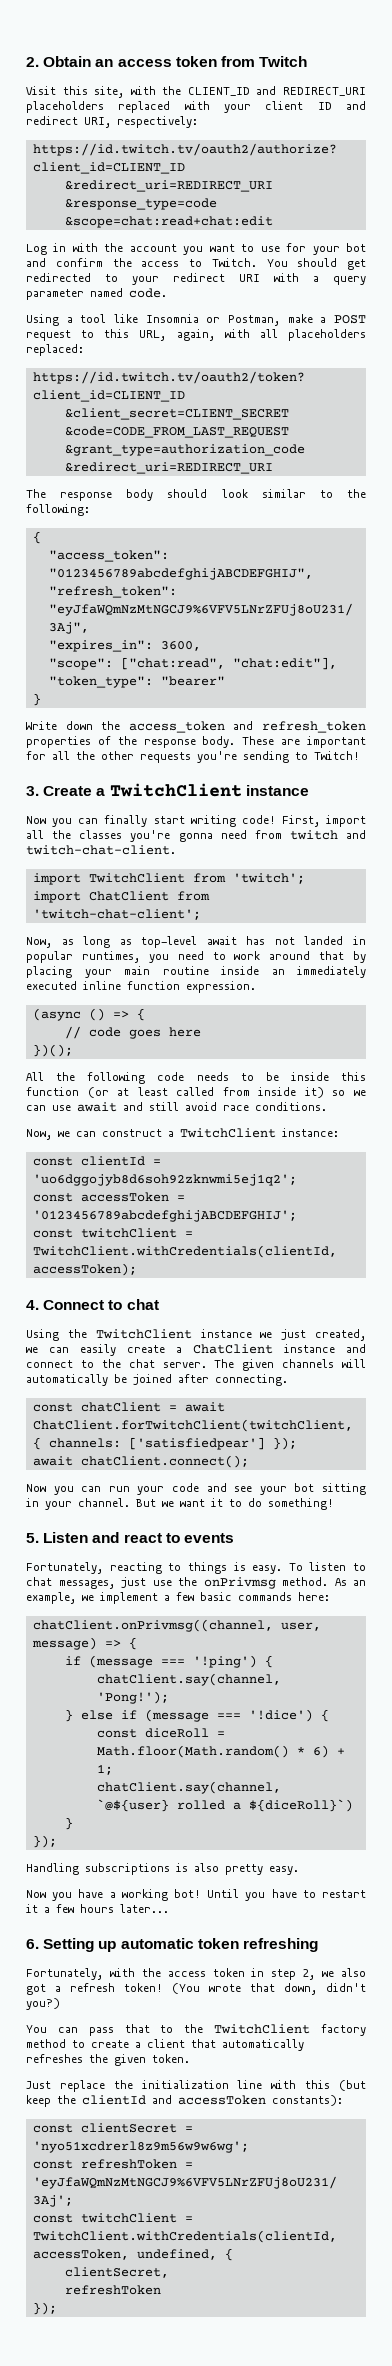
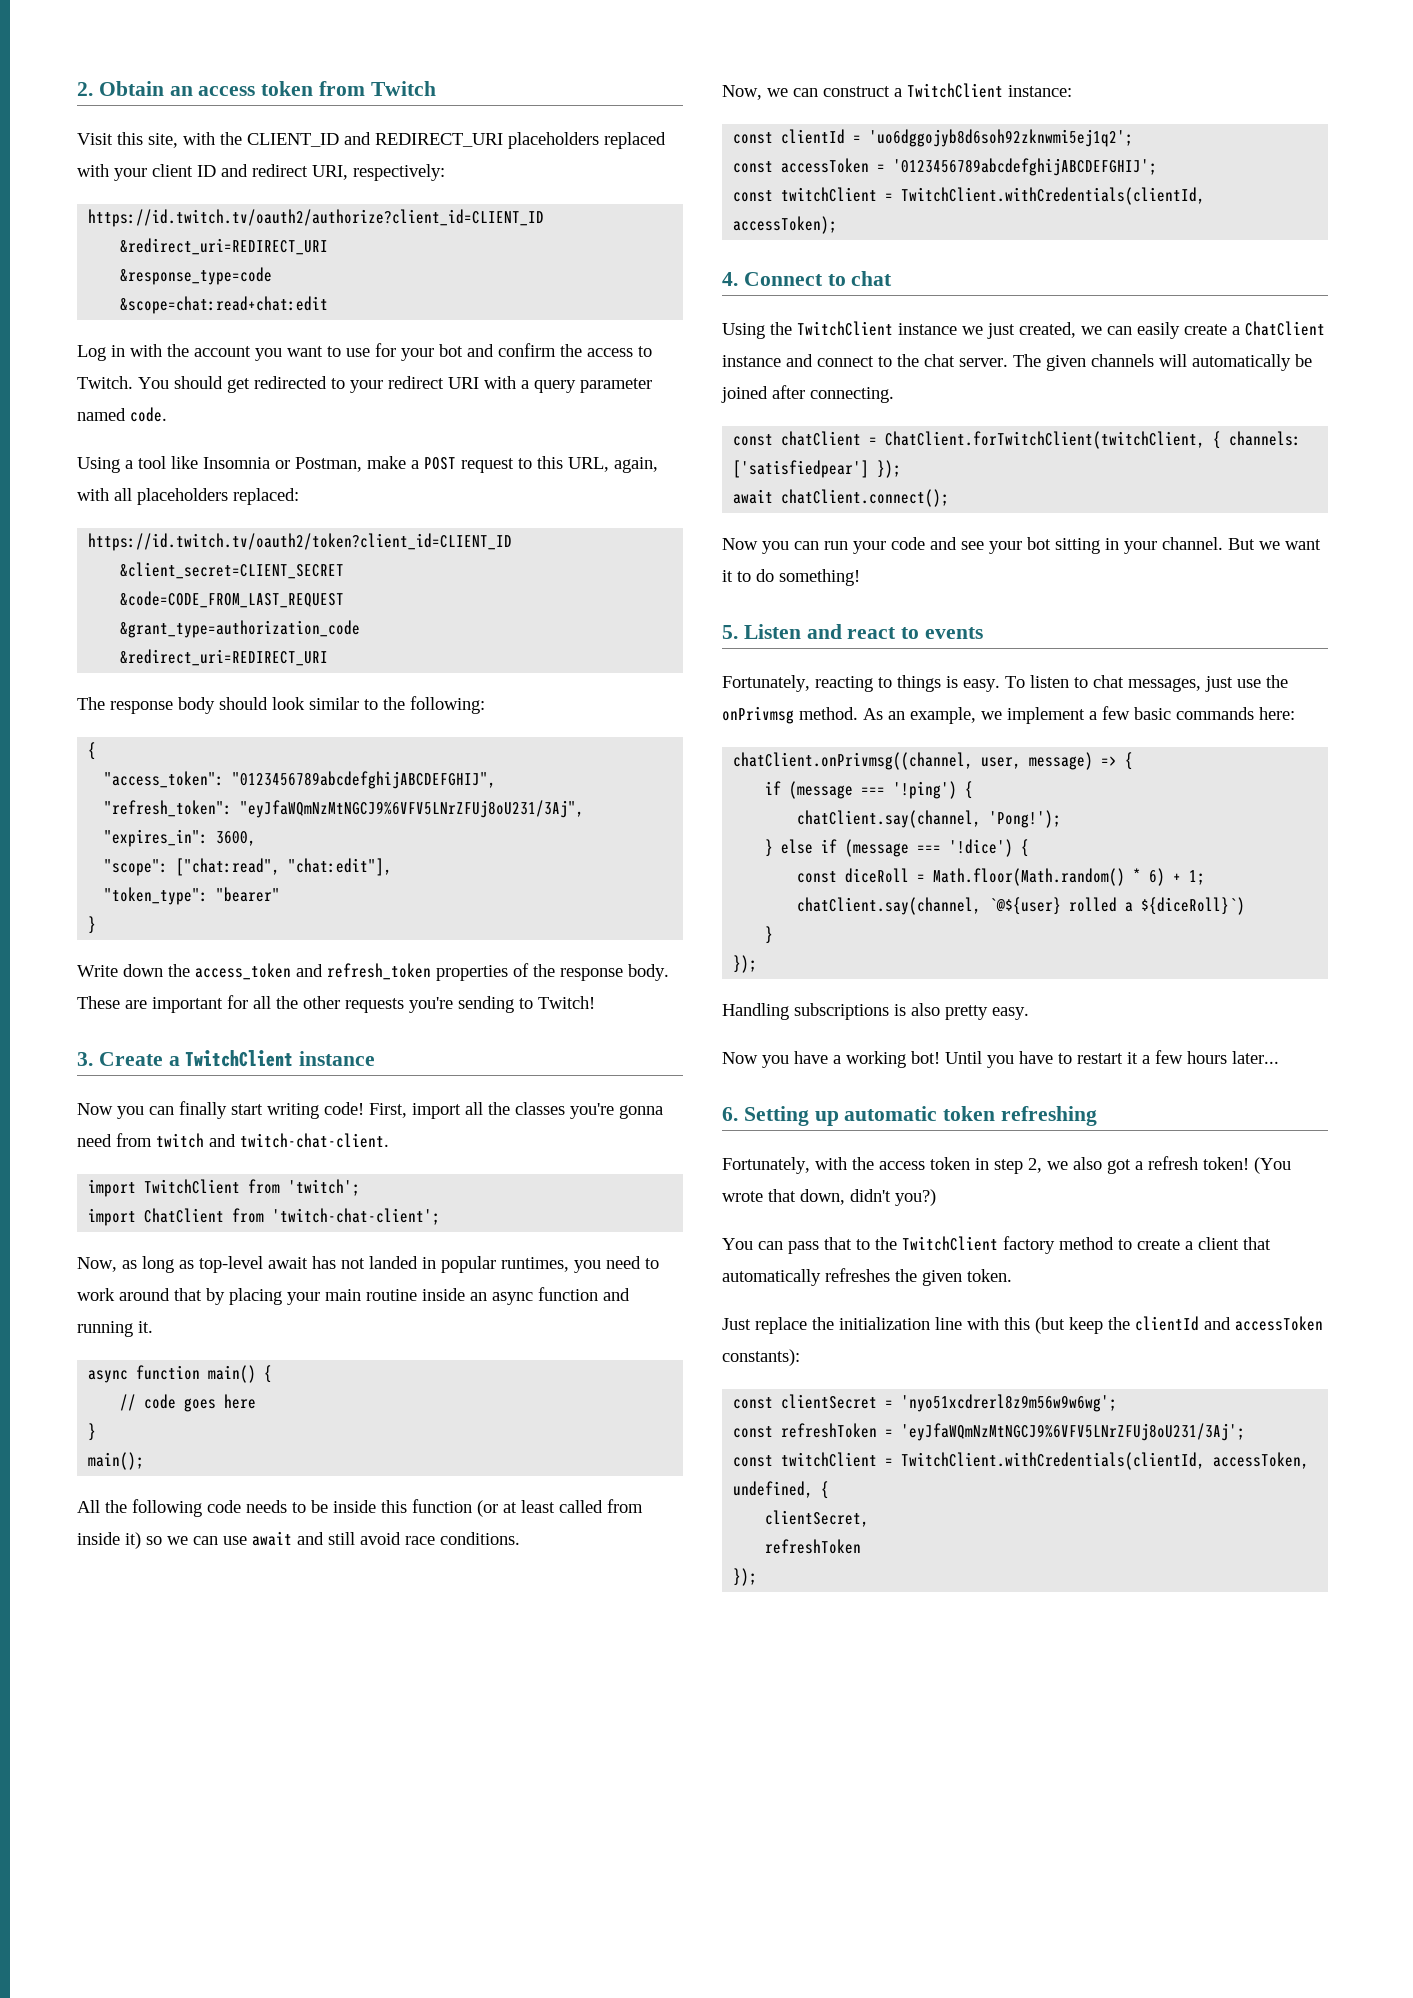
[297,966,366,978] [26,981,256,993] [32,1008,129,1021] immediately executed inline function expression. // (async () => -> [492,1287,630,1305] [77,1321,153,1337] [88,1365,257,1383] async function and running it. // async function main()
[32,1044,73,1057] })(); -> [88,1423,97,1441] [88,1452,145,1470] } // main();
[184,1402,225,1412] await -> (878, 441) none

